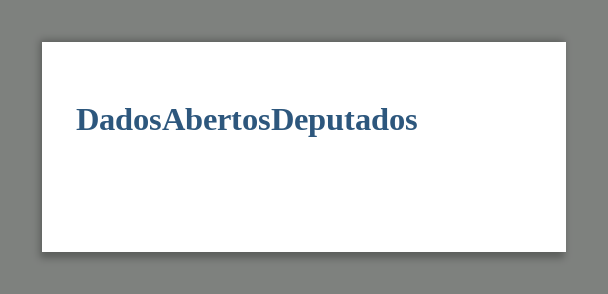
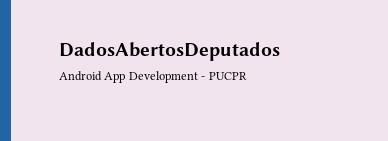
(418, 122) none -> [59,71,247,83] // Android App Development - PUCPR

